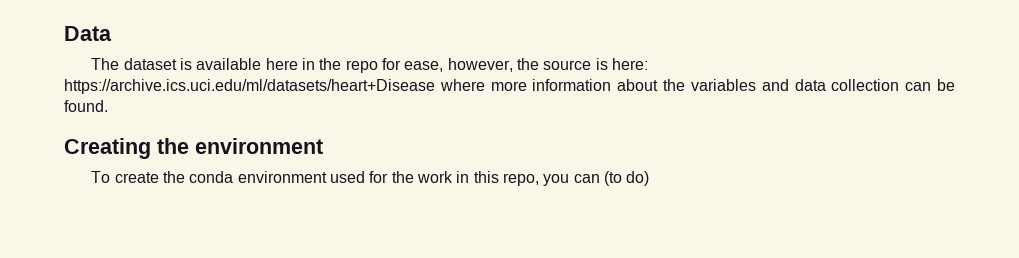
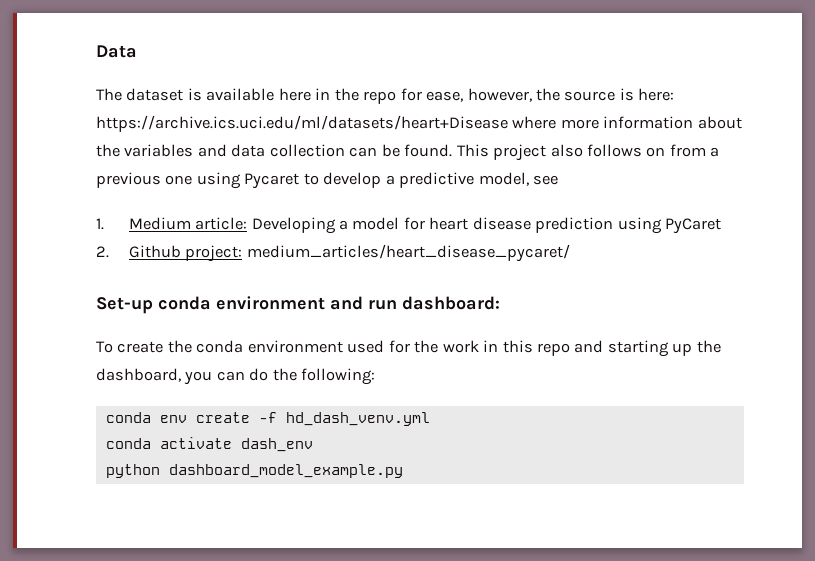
[64,138,323,159] // Creating the environment -> [456,144,720,161] [96,172,559,189] [96,217,722,234] [96,244,570,262] [96,296,500,314] This project also follows on from a previous one using Pycaret to develop a predictive model, see // 1. Medium article: Developing a model for heart disease prediction using PyCaret // 2. Github project: medium_articles/heart_disease_pycaret/ // Set-up conda environment and run dashboard:
[502,171,650,186] repo, you can (to do) -> [537,340,721,357] [96,368,376,385] [105,412,430,426] [105,437,313,452] [105,464,403,478] repo and starting up the dashboard, you can do the following: // conda env create -f hd_dash_venv.yml // conda activate dash_env // python dashboard_model_example.py

